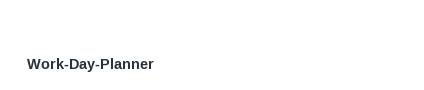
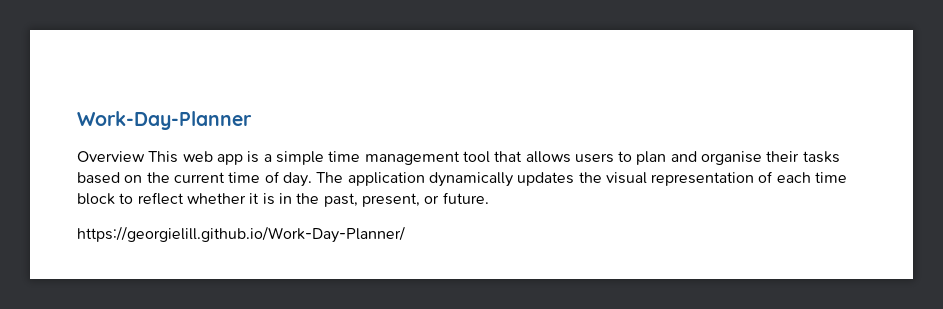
(154, 65) none -> [77,151,840,165] [77,171,848,187] [77,192,489,207] [77,226,405,243] // Overview This web app is a simple time management tool that allows users to plan and organise their tasks based on the current time of day. The application dynamically updates the visual representation of each time block to reflect whether it is in the past, present, or future. // https://georgielill.github.io/Work-Day-Planner/

